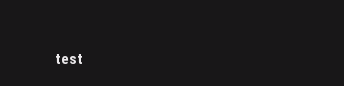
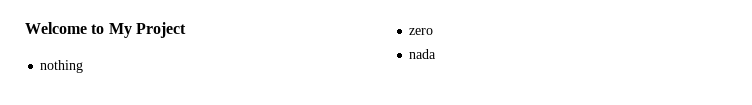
[55,54,83,64] test -> [25,22,186,38] [40,60,84,73] [409,28,434,35] [409,49,437,59] Welcome to My Project // nothing // zero // nada

